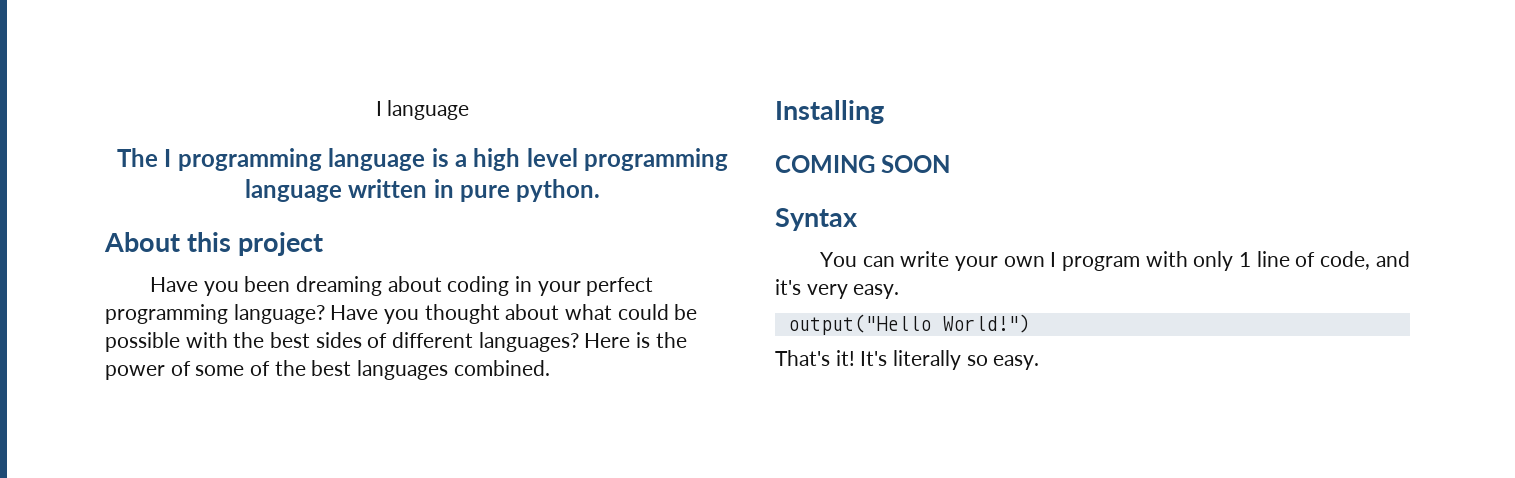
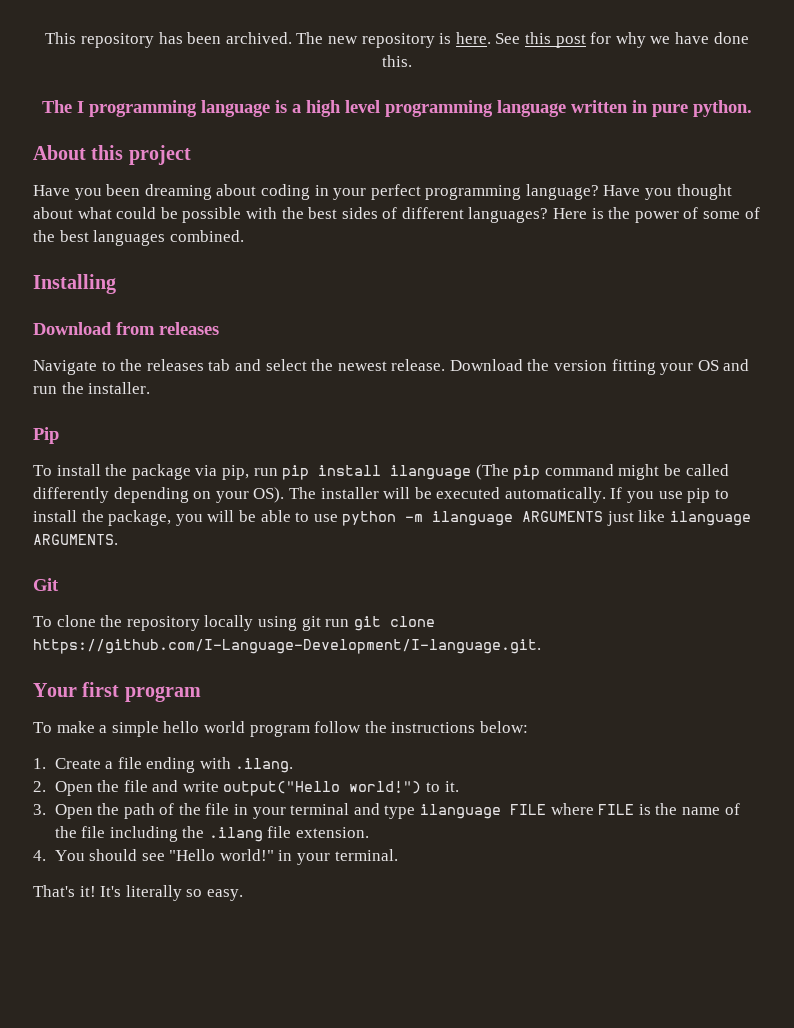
[375,100,470,120] I language -> [45,32,749,48] [382,55,412,67] This repository has been archived. The new repository is here. See this post for why we have done this.
[775,155,951,173] [775,208,858,231] [819,251,1410,271] [775,279,900,299] [787,314,1030,335] COMING SOON // Syntax // You can write your own I program with only 1 line of code, and it's very easy. // output("Hello World!") -> [33,322,219,335] [33,359,750,375] [33,382,151,394] [33,427,59,444] [33,464,729,480] [33,487,729,503] [33,510,752,526] [33,534,118,545] [33,578,59,591] [33,615,435,631] [33,639,541,654] [33,682,201,702] [33,721,528,737] [33,757,294,773] [33,780,459,796] [33,803,740,819] [54,826,370,842] [33,849,398,865] Download from releases // Navigate to the releases tab and select the newest release. Download the version fitting your OS and run the installer. // Pip // To install the package via pip, run pip install ilanguage (The pip command might be called differently depending on your OS). The installer will be executed automatically. If you use pip to install the package, you will be able to use python -m ilanguage ARGUMENTS just like ilanguage ARGUMENTS. // Git // To clone the repository locally using git run git clone https://github.com/I-Language-Development/I-language.git. // Your first program // To make a simple hello world program follow the instructions below: // 1. Create a file ending with .ilang. // 2. Open the file and write output("Hello world!") to it. // 3. Open the path of the file in your terminal and type ilanguage FILE where FILE is the name of the file including the .ilang file extension. // 4. You should see "Hello world!" in your terminal.

